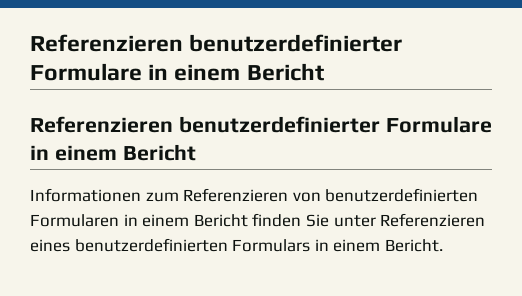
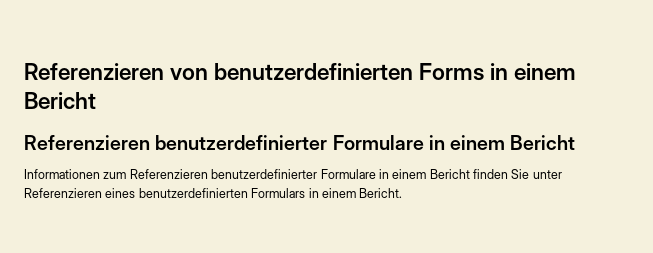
[30,34,403,52] [30,63,142,81] Referenzieren benutzerdefinierter Formulare -> [24,63,485,81] Referenzieren von benutzerdefinierten Forms
[292,188,479,202] [30,214,119,227] von benutzerdefinierten Formularen -> [211,169,376,179] benutzerdefinierter Formulare

